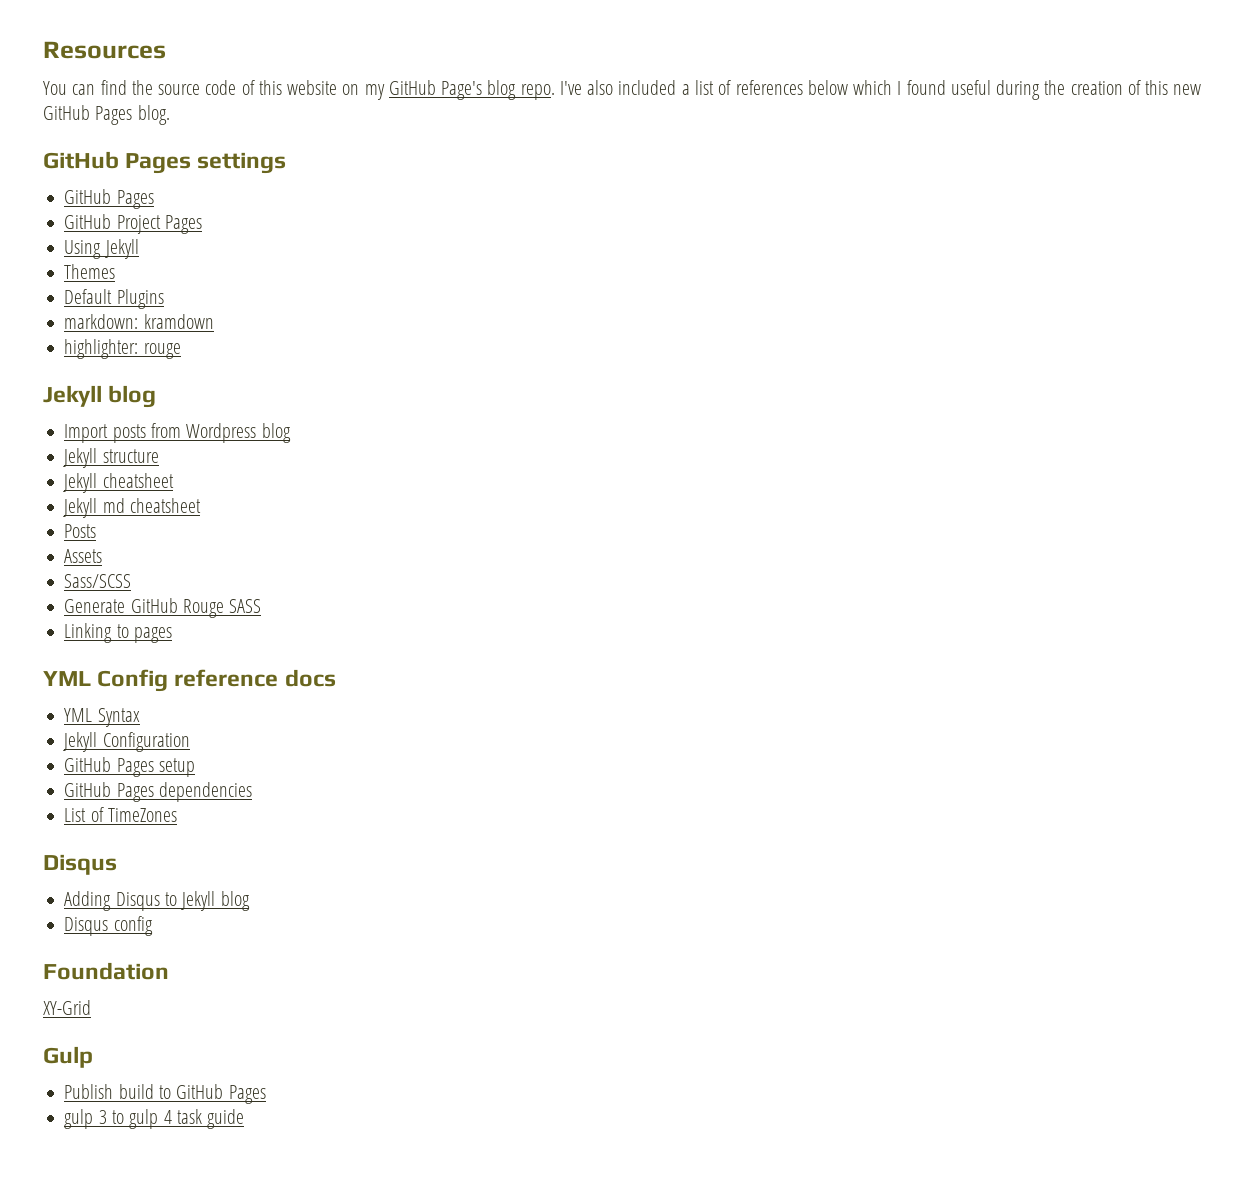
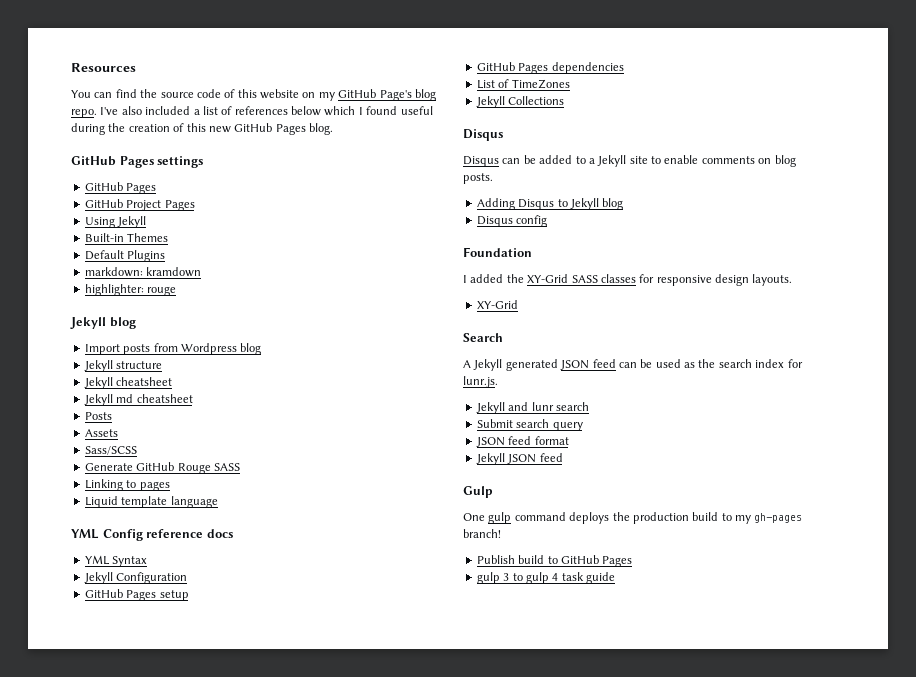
(139, 249) none -> [84,233,124,242] Built-in
(172, 635) none -> [84,496,218,508] // Liquid template language
[43,854,117,875] // Disqus -> [475,96,565,108] [463,129,503,141] [463,155,796,167] [463,173,493,184] // Jekyll Collections // Disqus // Disqus can be added to a Jekyll site to enable comments on blog posts.
[43,1000,91,1015] [43,1046,93,1068] XY-Grid // Gulp -> [463,274,793,286] [476,300,518,309] [463,333,503,342] [463,359,803,371] [463,376,498,388] [475,402,589,414] [476,419,583,431] [475,436,569,447] [475,453,563,465] [463,486,493,498] [463,512,803,524] [463,529,501,538] I added the XY-Grid SASS classes for responsive design layouts. // XY-Grid // Search // A Jekyll generated JSON feed can be used as the search index for lunr.js. // Jekyll and lunr search // Submit search query // JSON feed format // Jekyll JSON feed // Gulp // One gulp command deploys the production build to my gh-pages branch!

